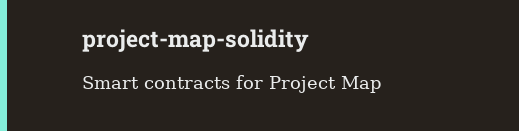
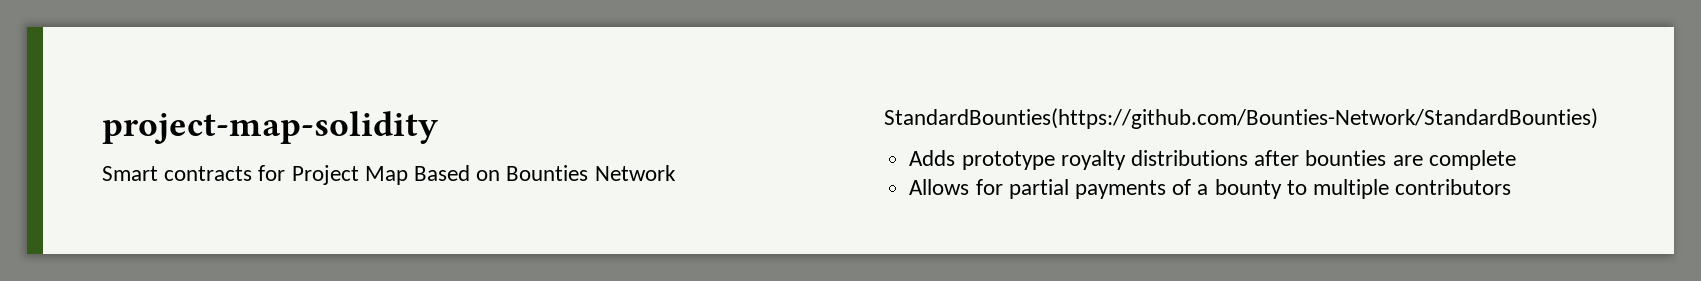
(382, 84) none -> [414,165,676,181] [884,108,1598,129] [909,150,1516,170] [909,179,1512,199] Based on Bounties Network StandardBounties(https://github.com/Bounties-Network/StandardBounties) // Adds prototype royalty distributions after bounties are complete // Allows for partial payments of a bounty to multiple contributors

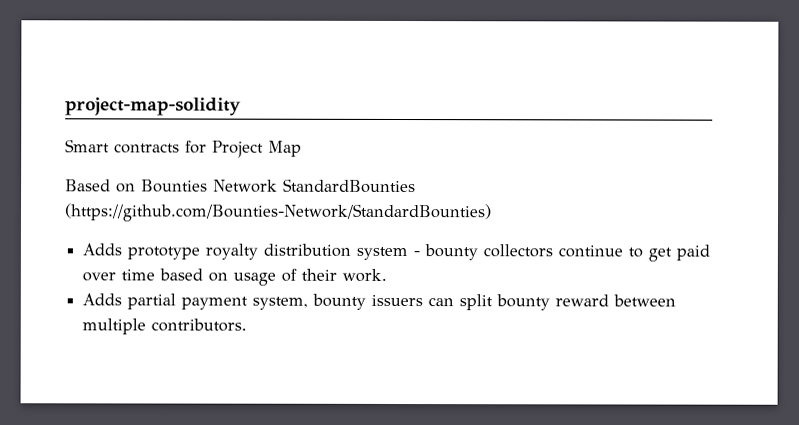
(408, 175) none -> (302, 148) //
[884,108,1598,129] StandardBounties(https://github.com/Bounties-Network/StandardBounties) -> [283,178,416,194] [64,203,492,223] StandardBounties (https://github.com/Bounties-Network/StandardBounties)
[1130,150,1516,170] [909,179,1512,199] distributions after bounties are complete // Allows for partial payments of a bounty to multiple contributors -> [263,243,711,262] [82,268,388,286] [82,293,677,311] [82,318,248,335] distribution system - bounty collectors continue to get paid over time based on usage of their work. // Adds partial payment system, bounty issuers can split bounty reward between multiple contributors.

